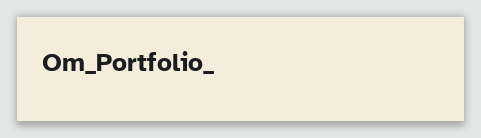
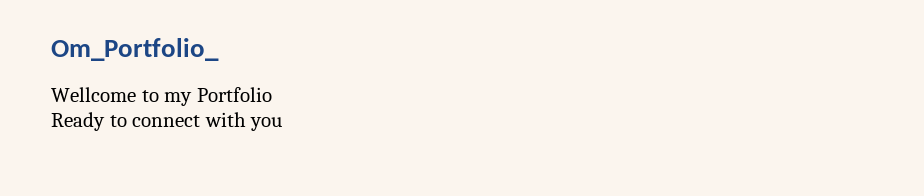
(214, 62) none -> [51,87,272,106] [51,112,283,131] // Wellcome to my Portfolio // Ready to connect with you

